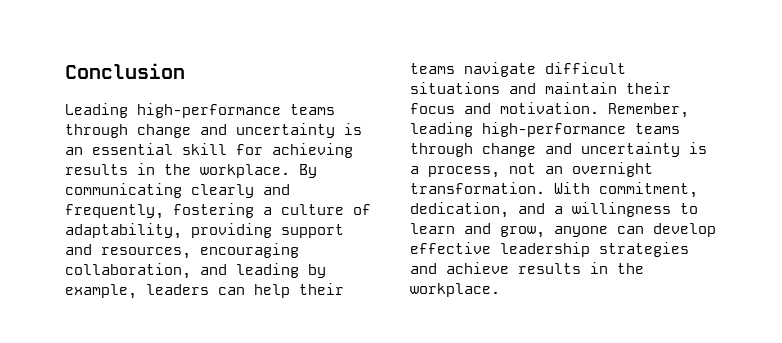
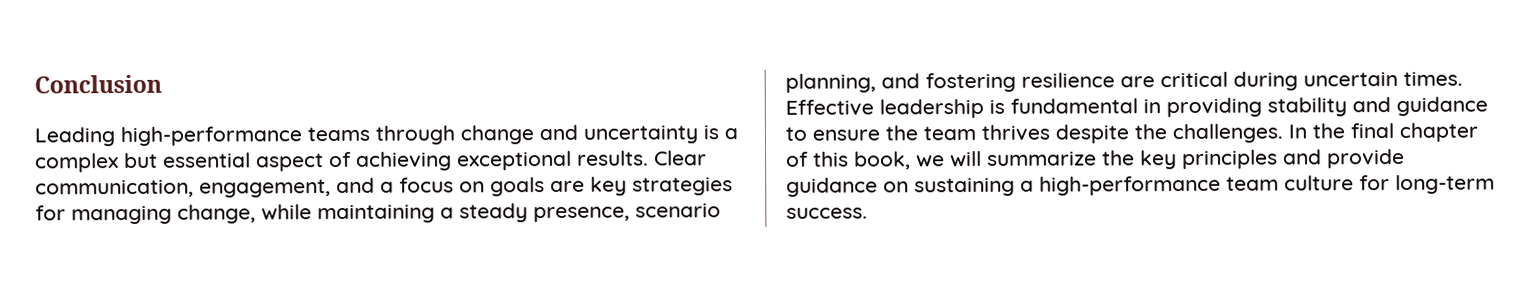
[65,143,353,158] [65,163,317,178] [65,183,290,198] [65,203,371,219] [65,223,344,239] [65,243,299,259] [65,263,326,279] [65,283,344,299] [410,62,626,77] [410,82,671,94] [410,102,689,118] [410,122,680,137] [410,142,707,157] [410,162,653,178] [410,182,698,198] [410,202,698,218] [410,223,716,238] [410,242,689,257] [410,262,644,274] [410,283,500,297] an essential skill for achieving results in the workplace. By communicating clearly and frequently, fostering a culture of adaptability, providing support and resources, encouraging collaboration, and leading by example, leaders can help their teams navigate difficult situations and maintain their focus and motivation. Remember, leading high-performance teams through change and uncertainty is a process, not an overnight transformation. With commitment, dedication, and a willingness to learn and grow, anyone can develop effective leadership strategies and achieve results in the workplace. -> [724,128,738,140] [35,150,707,173] [35,176,733,198] [35,203,721,225] [785,71,1463,93] [785,96,1488,119] [785,122,1478,144] [786,148,1405,170] [786,174,1495,197] [786,207,868,219] a complex but essential aspect of achieving exceptional results. Clear communication, engagement, and a focus on goals are key strategies for managing change, while maintaining a steady presence, scenario planning, and fostering resilience are critical during uncertain times. Effective leadership is fundamental in providing stability and guidance to ensure the team thrives despite the challenges. In the final chapter of this book, we will summarize the key principles and provide guidance on sustaining a high-performance team culture for long-term success.

